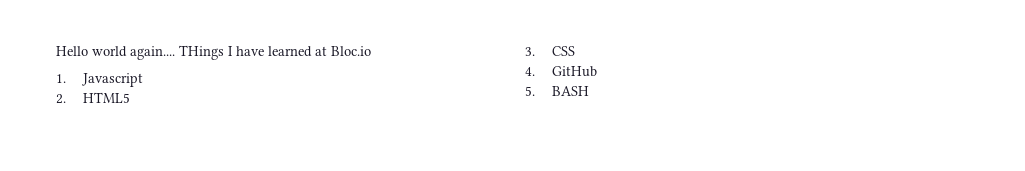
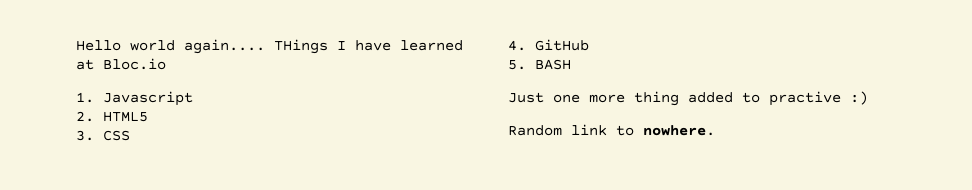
(589, 91) none -> [508,91,868,106] [508,124,715,136] // Just one more thing added to practive :) // Random link to nowhere.

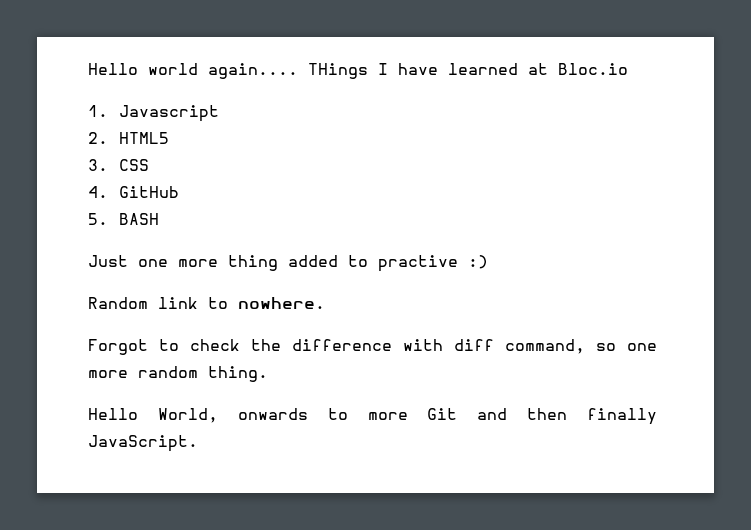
(715, 130) none -> [88,339,657,355] [88,366,268,382] [88,408,657,425] [88,435,198,452] // Forgot to check the difference with diff command, so one more random thing. // Hello World, onwards to more Git and then finally JavaScript.

